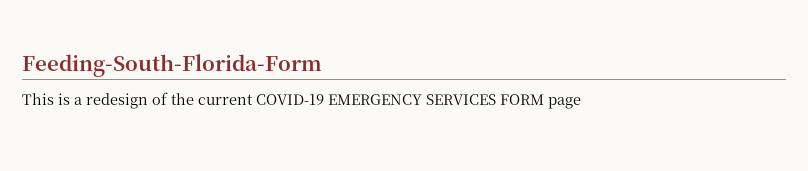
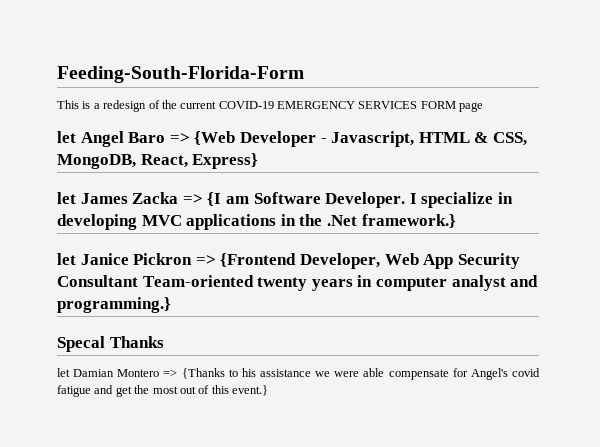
(581, 103) none -> [57,131,527,147] [57,153,259,169] [57,192,513,208] [57,214,456,230] [57,253,520,269] [57,275,539,291] [57,297,171,313] [57,336,164,352] [57,368,541,380] [57,385,268,397] // let Angel Baro => {Web Developer - Javascript, HTML & CSS, MongoDB, React, Express} // let James Zacka => {I am Software Developer. I specialize in developing MVC applications in the .Net framework.} // let Janice Pickron => {Frontend Developer, Web App Security Consultant Team-oriented twenty years in computer analyst and programming.} // Specal Thanks // let Damian Montero => {Thanks to his assistance we were able compensate for Angel's covid fatigue and get the most out of this event.}

